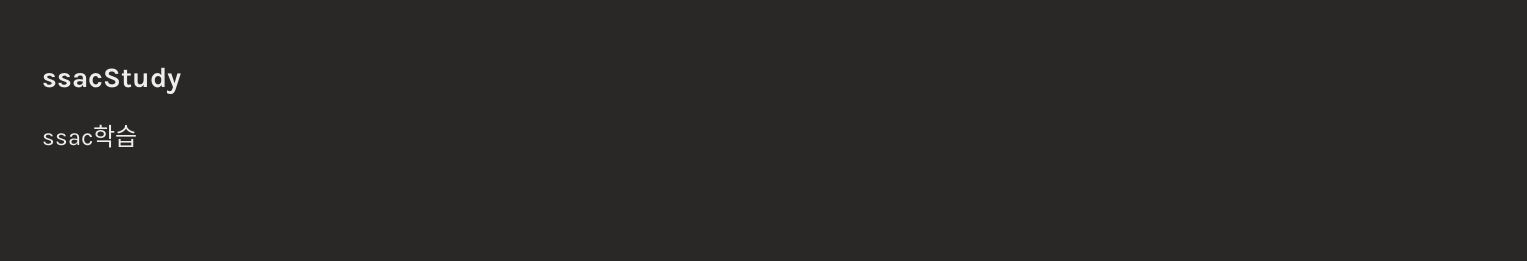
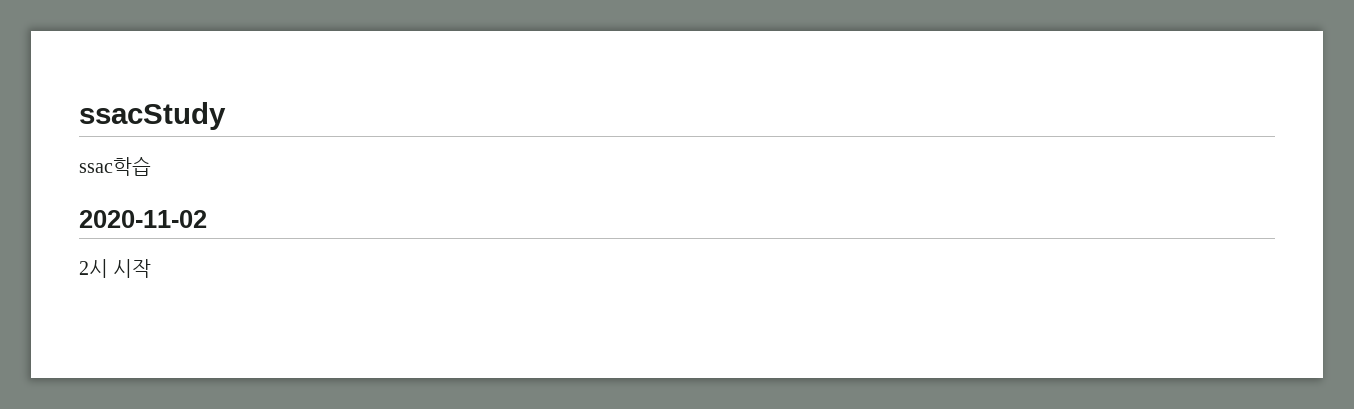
(137, 136) none -> [79,210,207,228] [79,259,152,278] // 2020-11-02 // 2시 시작

